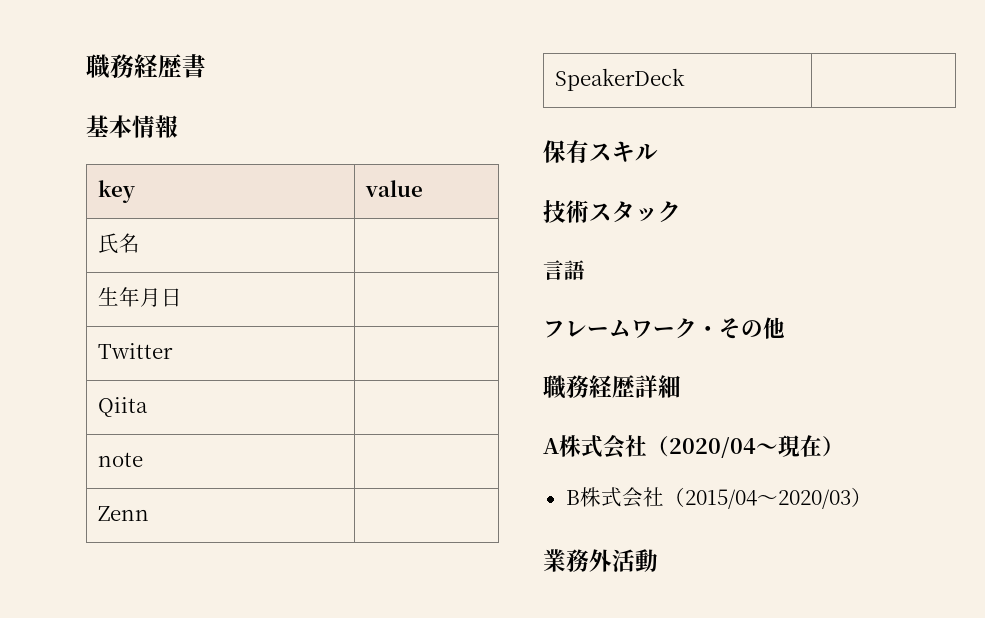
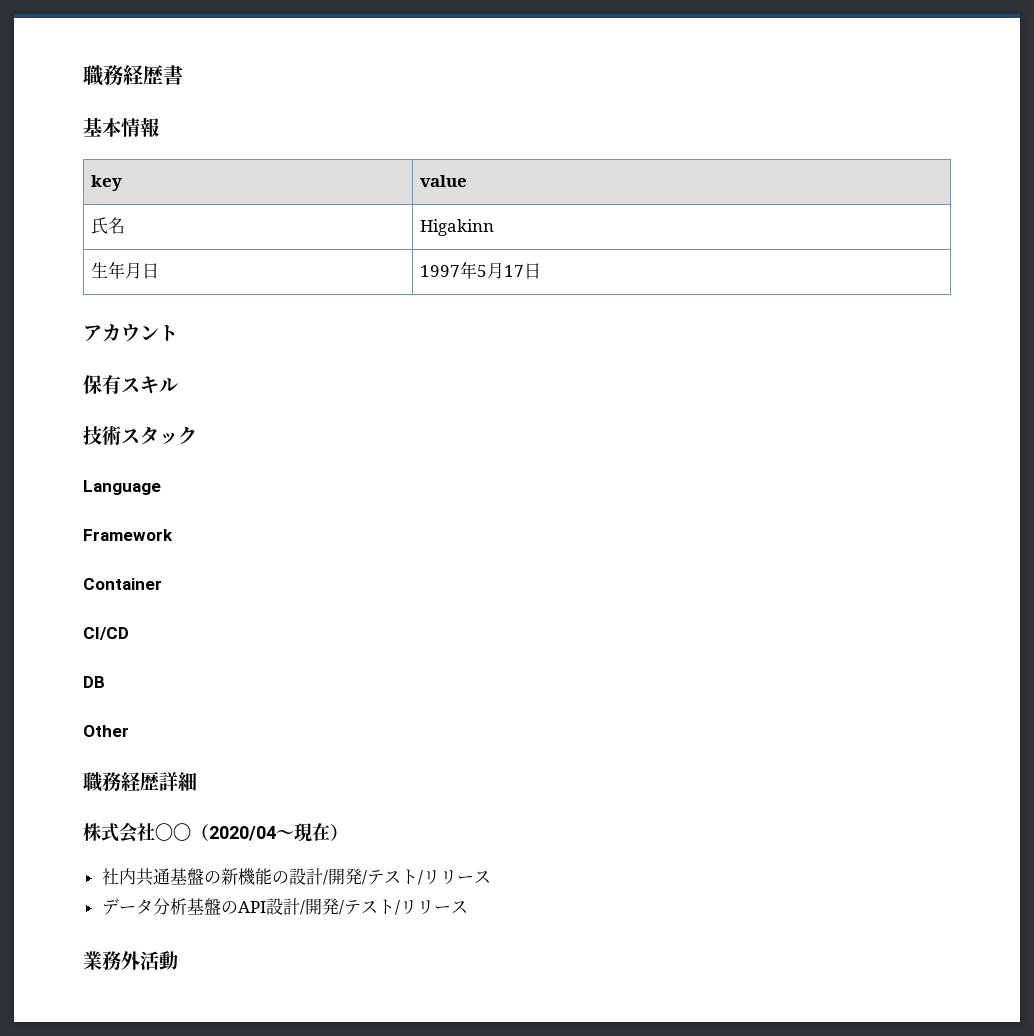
(140, 243) none -> [419,219,494,236] Higakinn
[97,343,173,359] [97,397,148,417] [97,452,143,467] [97,506,149,521] [554,68,685,91] // Twitter | // Qiita | // note | // Zenn | // SpeakerDeck | -> [419,261,541,279] [83,324,178,342] 1997年5月17日 // アカウント
[543,260,585,280] [543,317,785,339] 言語 // フレームワーク・その他 -> [83,480,161,495] [83,529,173,541] [83,578,162,590] [83,627,129,640] [83,676,105,688] [83,725,129,737] Language // Framework // Container // CI/CD // DB // Other
[543,435,647,459] A株式会社 -> [83,822,191,843] 株式会社〇〇
[565,487,872,509] B株式会社（2015/04〜2020/03） -> [101,868,491,886] [101,898,468,915] 社内共通基盤の新機能の設計/開発/テスト/リリース // データ分析基盤のAPI設計/開発/テスト/リリース

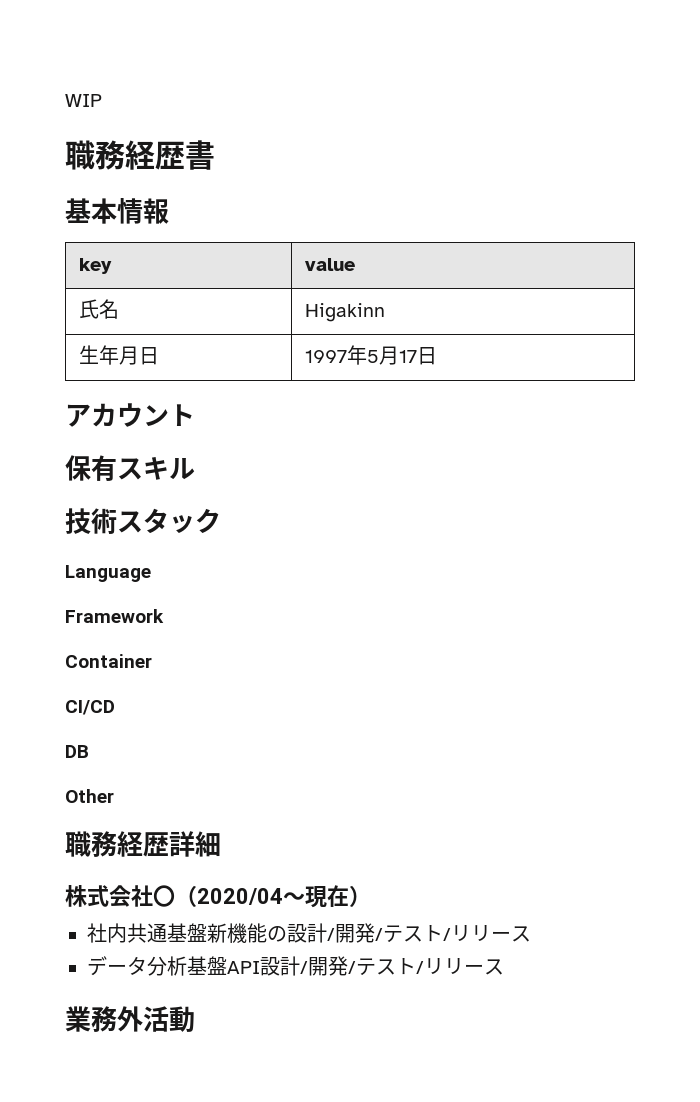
(83, 75) none -> [65,94,102,107] WIP //
[173,823,191,841] 〇 -> (175, 896) none
[203,871,221,884] の -> (207, 932) none
[220,901,238,914] の -> (227, 965) none

